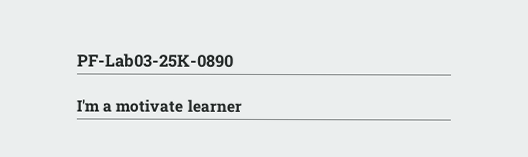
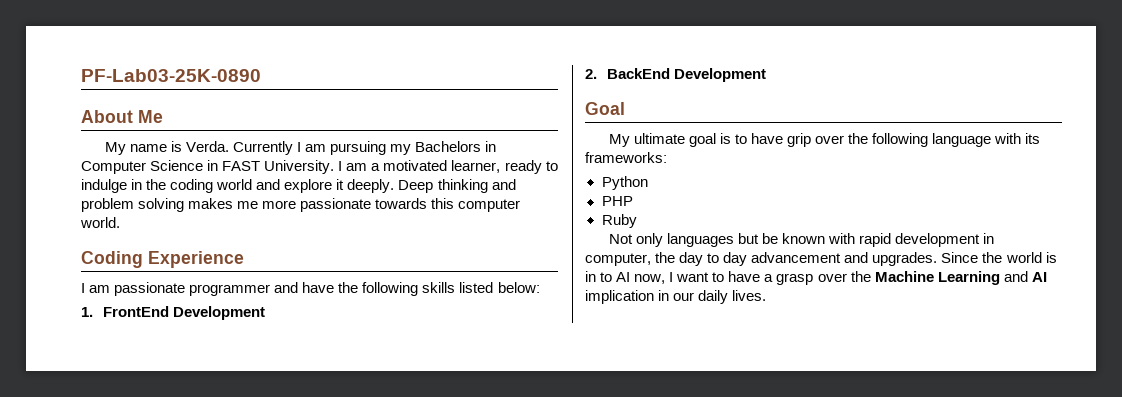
[76,99,242,113] I'm a motivate learner -> [81,110,163,123] [104,141,497,155] [81,160,558,174] [81,179,516,193] [81,198,521,212] [80,217,120,228] [81,251,244,268] [81,282,540,296] [81,306,265,320] [585,68,766,82] [585,102,625,115] [608,133,1041,147] [585,152,667,163] [601,176,648,190] [601,196,633,206] [601,214,637,228] [608,233,995,247] [585,252,1057,266] [585,271,1047,285] [585,290,767,304] About Me // My name is Verda. Currently I am pursuing my Bachelors in Computer Science in FAST University. I am a motivated learner, ready to indulge in the coding world and explore it deeply. Deep thinking and problem solving makes me more passionate towards this computer world. // Coding Experience // I am passionate programmer and have the following skills listed below: // 1. FrontEnd Development // 2. BackEnd Development // Goal // My ultimate goal is to have grip over the following language with its frameworks: // Python // PHP // Ruby // Not only languages but be known with rapid development in computer, the day to day advancement and upgrades. Since the world is in to AI now, I want to have a grasp over the Machine Learning and AI implication in our daily lives.

